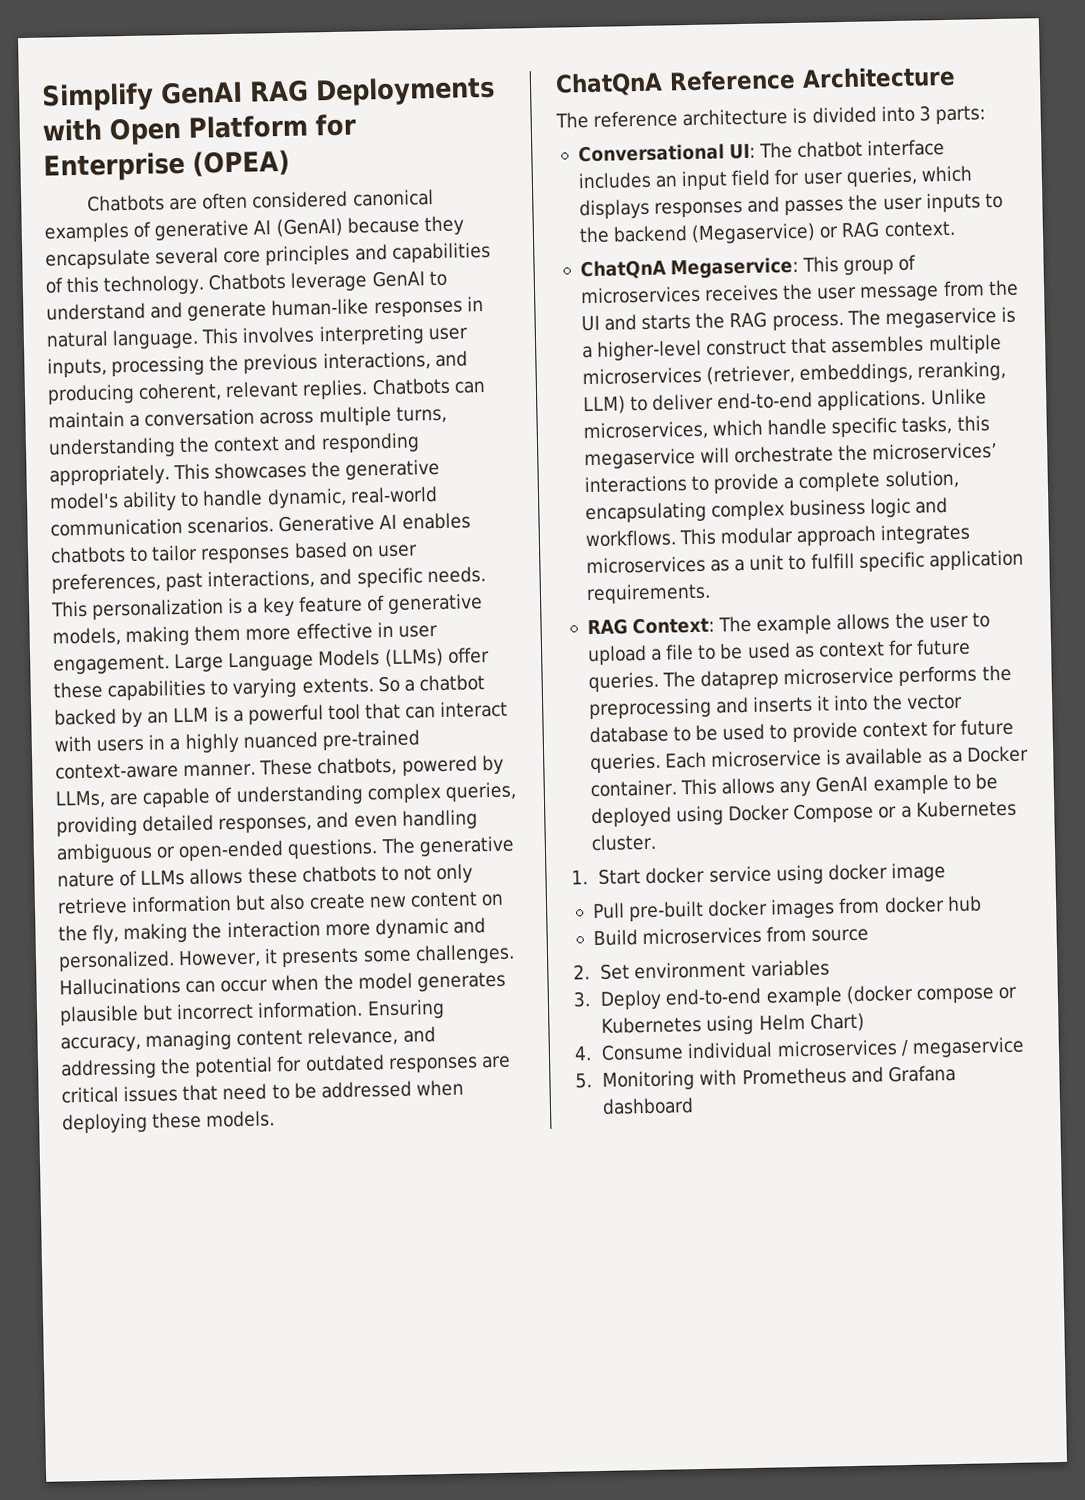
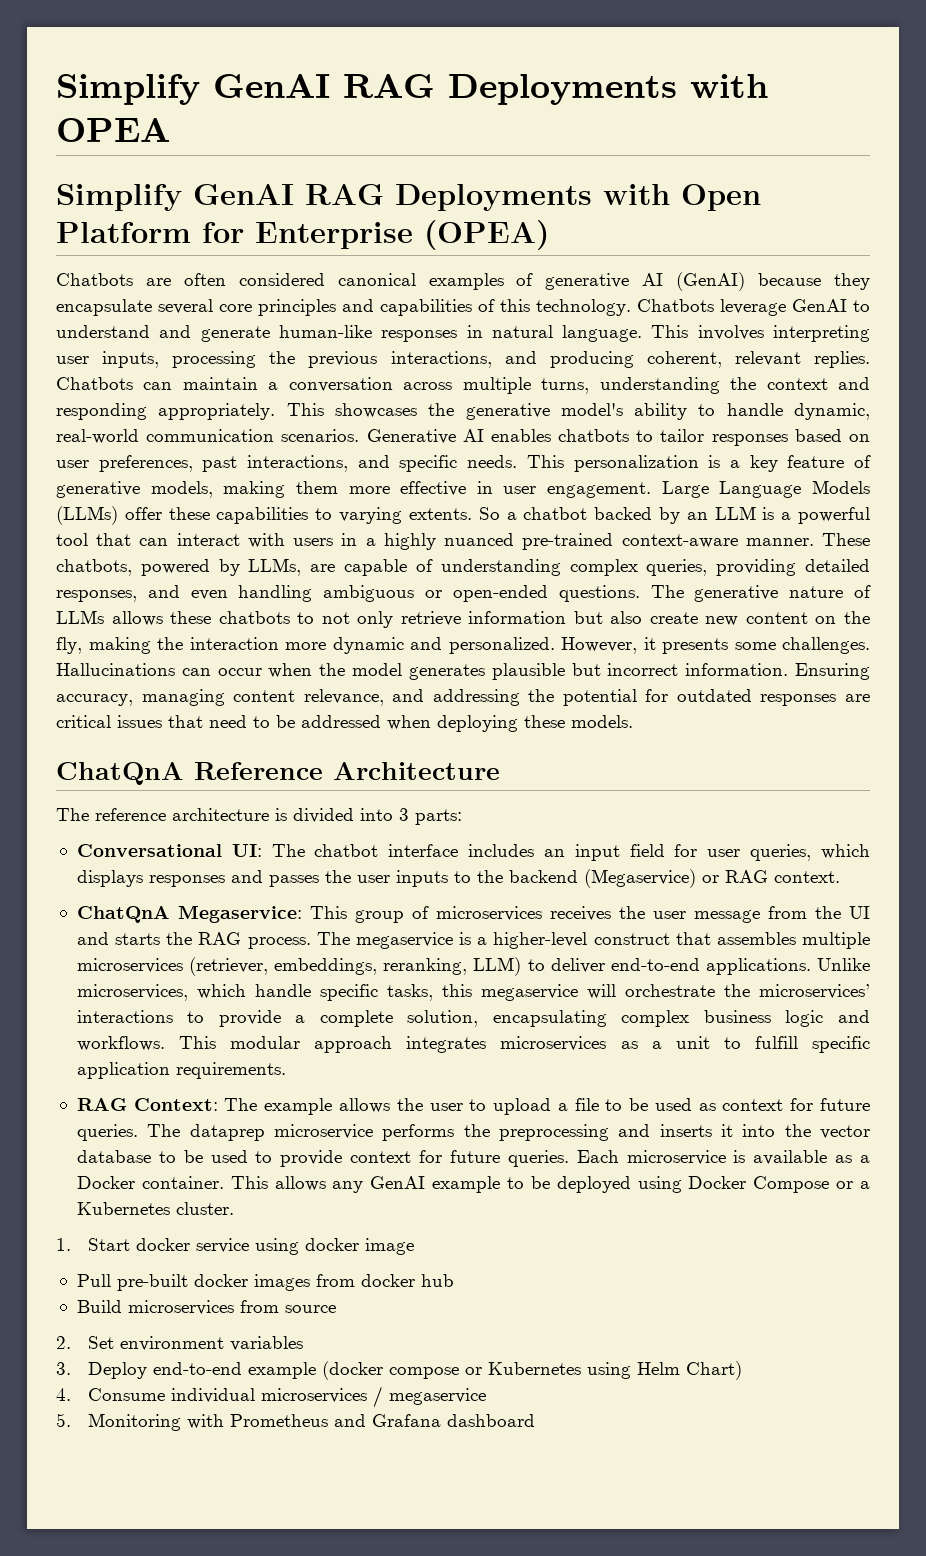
[41,75,495,112] [42,118,102,141] Simplify GenAI RAG Deployments with -> [56,74,768,105] [56,118,170,142] [56,184,670,211] Simplify GenAI RAG Deployments with OPEA // Simplify GenAI RAG Deployments with

